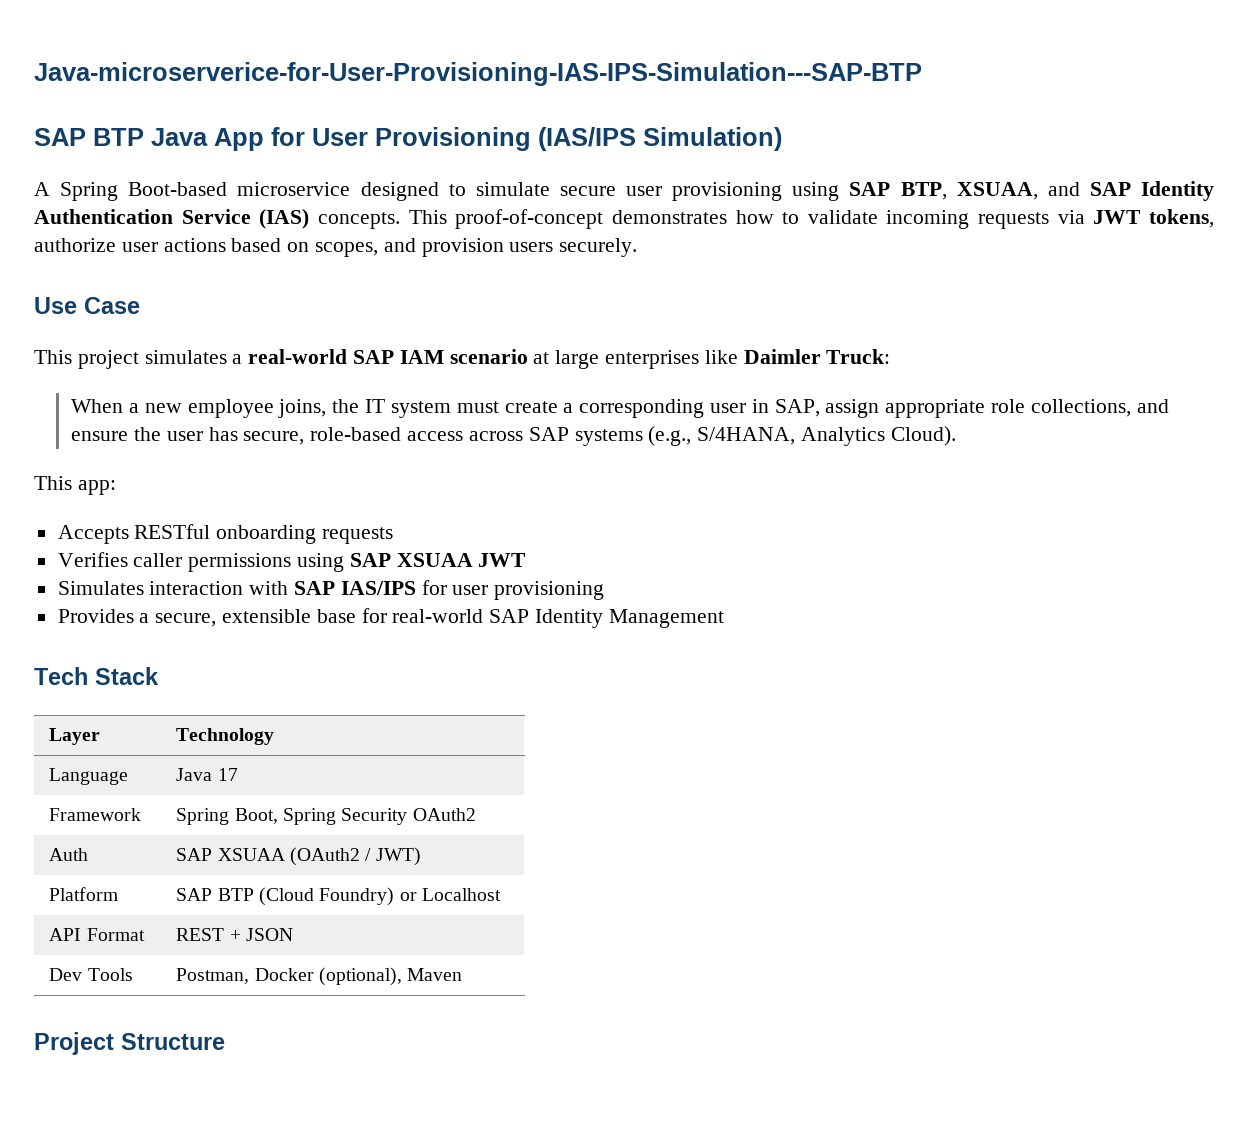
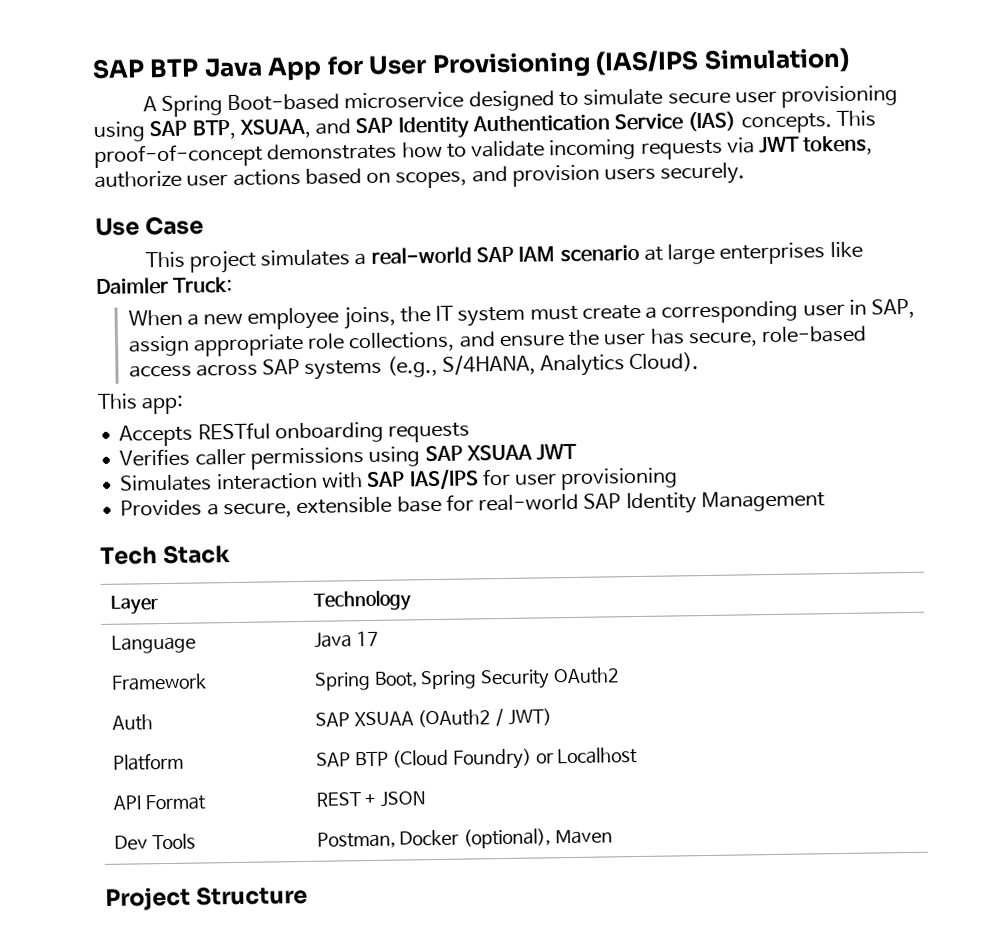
[34,62,922,86] Java-microserverice-for-User-Provisioning-IAS-IPS-Simulation---SAP-BTP // -> (92, 69) none

